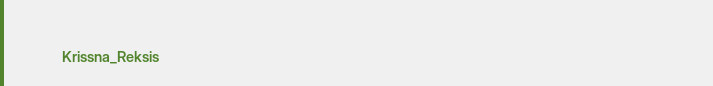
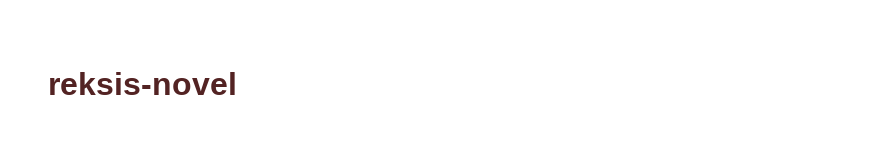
[62,51,159,64] Krissna_Reksis -> [48,72,237,95] reksis-novel

